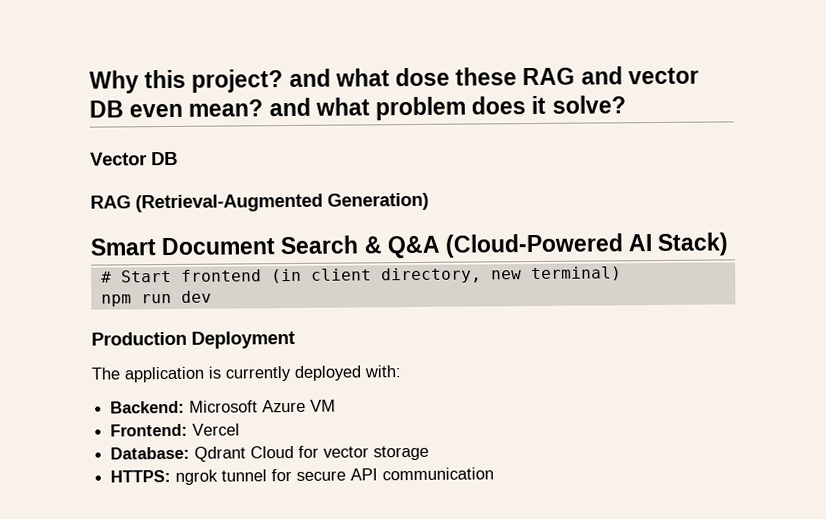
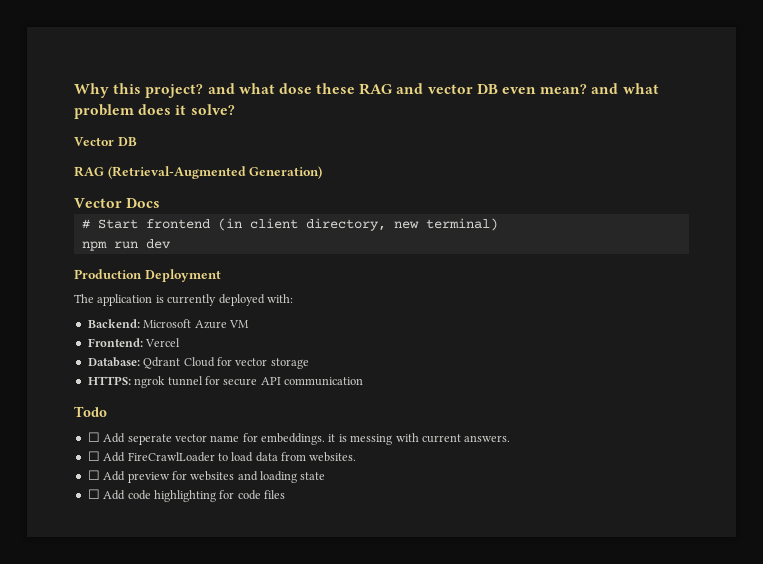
[90,232,729,259] Smart Document Search & Q&A (Cloud-Powered AI Stack) -> [74,198,161,208] Vector Docs
(495, 474) none -> [74,406,107,417] [87,432,511,445] [87,451,357,462] [87,470,326,483] [87,489,285,502] // Todo // ☐ Add seperate vector name for embeddings. it is messing with current answers. // ☐ Add FireCrawlLoader to load data from websites. // ☐ Add preview for websites and loading state // ☐ Add code highlighting for code files

